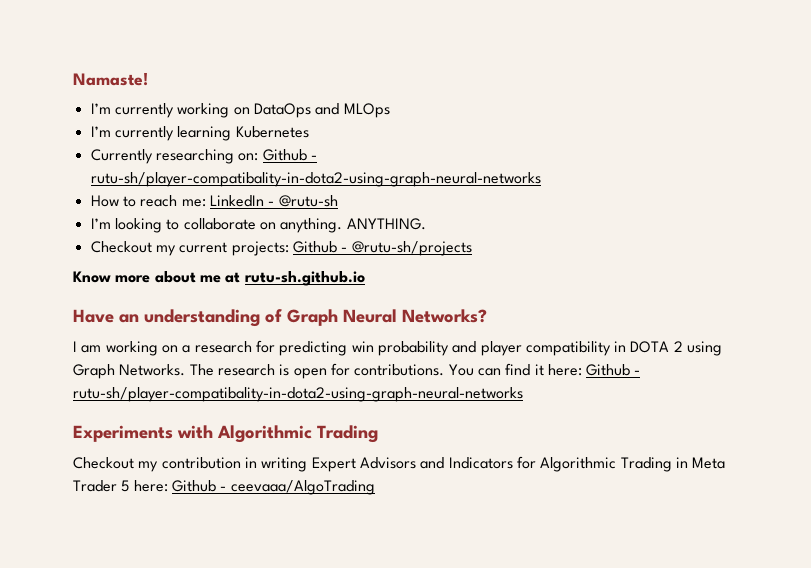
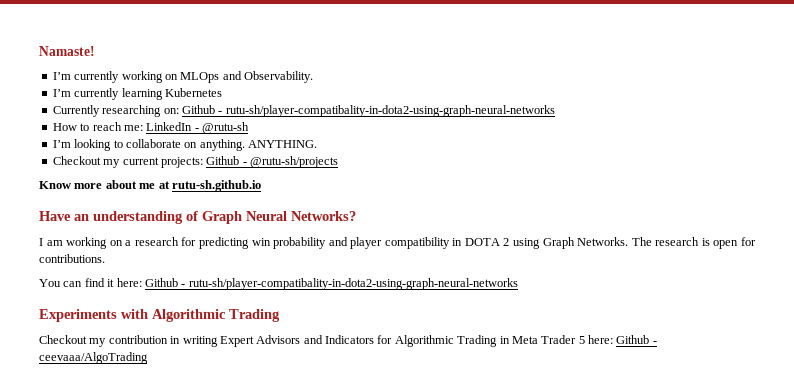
[253,103,390,118] DataOps and MLOps -> [180,71,313,83] MLOps and Observability.
(445, 370) none -> (105, 258) //

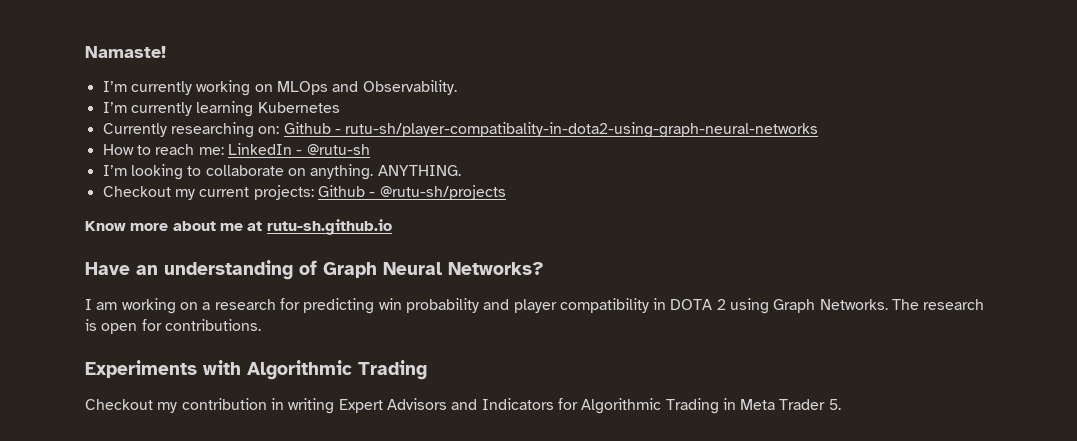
[39,278,518,290] // You can find it here: Github - rutu-sh/player-compatibality-in-dota2-using-graph-neural-networks -> (261, 325) none
[578,335,657,344] [39,352,148,364] 5 here: Github - ceevaaa/AlgoTrading -> [828,399,841,410] 5.

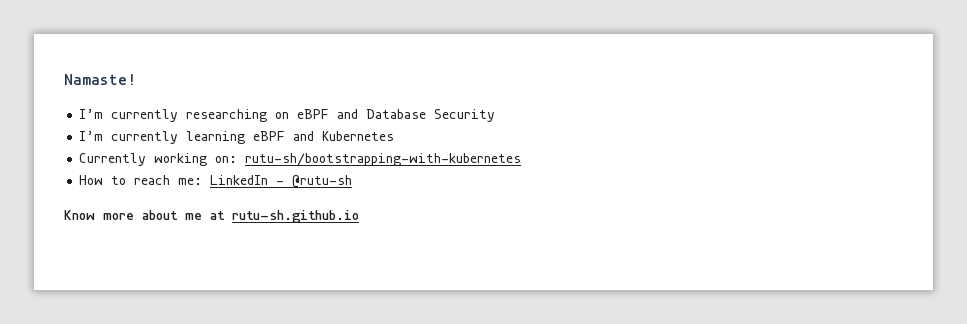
[196,80,457,96] working on MLOps and Observability. -> [186,109,496,122] researching on eBPF and Database Security
(254, 109) none -> [253,131,315,141] eBPF and
[170,122,819,138] researching on: Github - rutu-sh/player-compatibality-in-dota2-using-graph-neural-networks -> [154,153,522,166] working on: rutu-sh/bootstrapping-with-kubernetes
[102,164,461,180] [102,185,506,200] // I’m looking to collaborate on anything. ANYTHING. // Checkout my current projects: Github - @rutu-sh/projects -> (353, 181) none
[85,260,544,280] [85,298,985,314] [85,319,261,334] [85,360,427,380] [85,398,841,414] // Have an understanding of Graph Neural Networks? // I am working on a research for predicting win probability and player compatibility in DOTA 2 using Graph Networks. The research is open for contributions. // Experiments with Algorithmic Trading // Checkout my contribution in writing Expert Advisors and Indicators for Algorithmic Trading in Meta Trader 5. -> (359, 216) none

